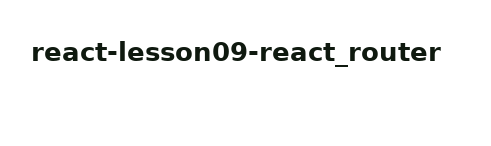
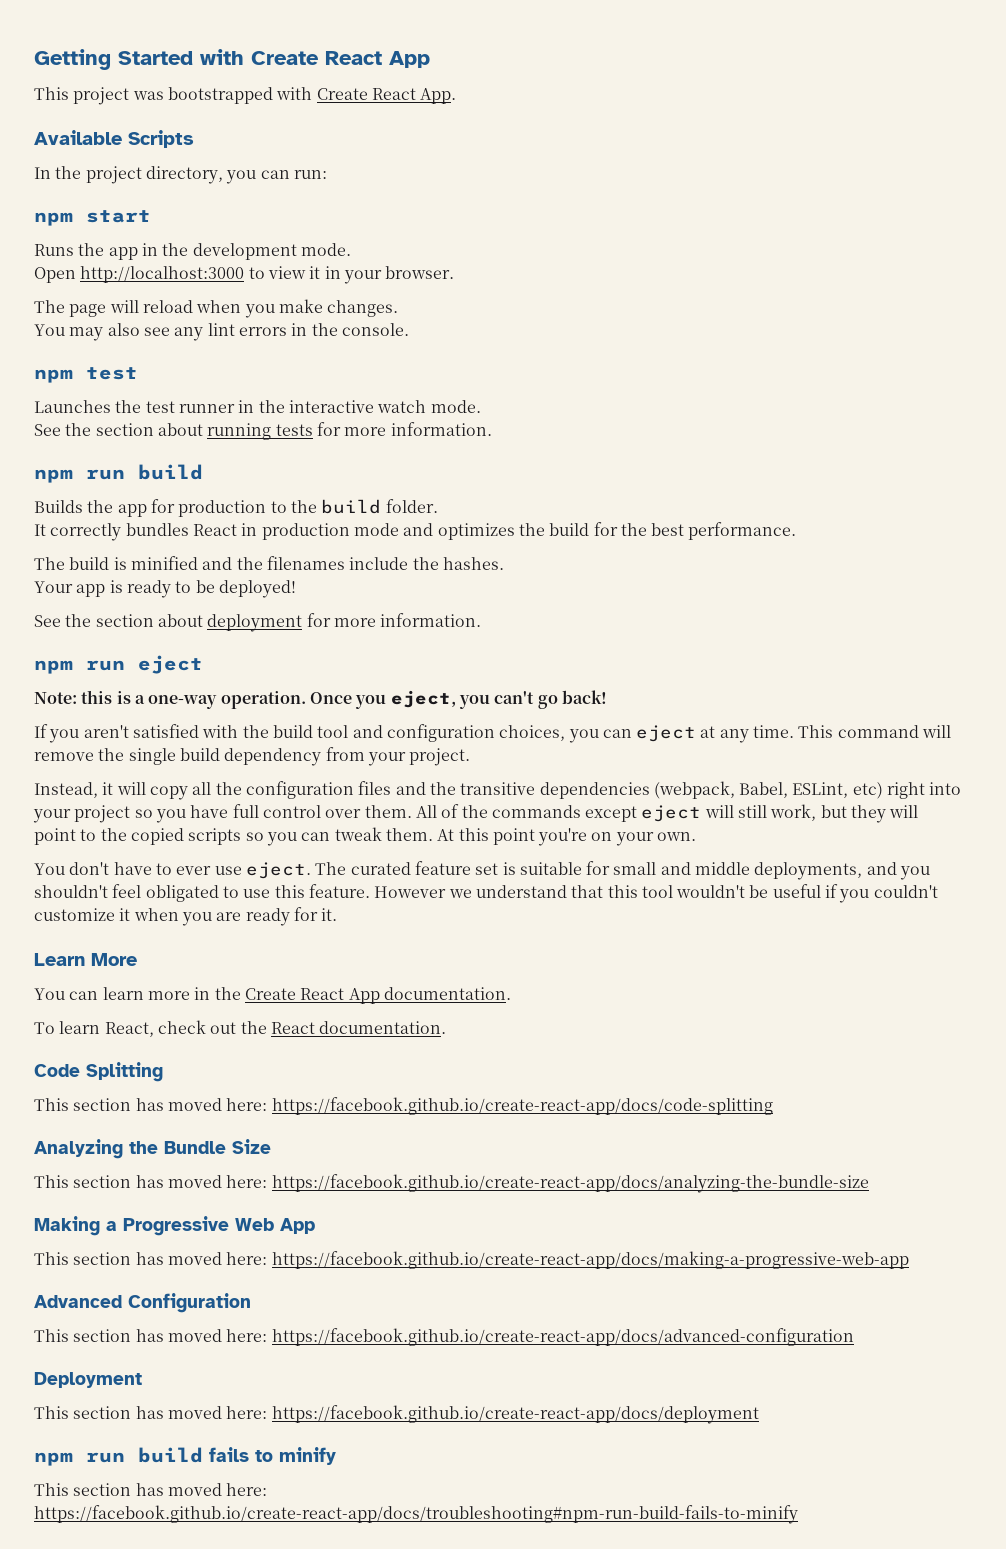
[31,41,441,67] react-lesson09-react_router -> [34,49,430,70] [34,87,457,105] [34,130,194,148] [34,166,327,184] [34,210,151,226] [34,243,351,260] [34,266,455,284] [34,299,399,318] [34,323,409,341] [34,367,138,383] [34,400,481,413] [34,422,492,440] [34,464,203,483] [34,499,438,517] [34,522,797,541] [34,556,504,570] [34,580,296,598] [34,613,482,632] [34,655,203,674] [34,690,607,709] [34,724,952,743] [34,747,471,766] [34,781,962,800] [33,804,919,823] [34,827,697,846] [34,861,931,880] [34,884,938,903] [34,907,338,926] [34,953,137,966] [34,987,511,1004] [34,1020,447,1037] [34,1062,163,1082] [34,1097,773,1115] [34,1139,271,1159] [34,1174,869,1193] [34,1216,315,1236] [34,1251,909,1269] [34,1293,251,1313] [34,1328,854,1346] [34,1372,142,1388] [34,1405,759,1424] [34,1447,336,1466] [34,1483,268,1496] [34,1505,798,1524] Getting Started with Create React App // This project was bootstrapped with Create React App. // Available Scripts // In the project directory, you can run: // npm start // Runs the app in the development mode. // Open http://localhost:3000 to view it in your browser. // The page will reload when you make changes. // You may also see any lint errors in the console. // npm test // Launches the test runner in the interactive watch mode. // See the section about running tests for more information. // npm run build // Builds the app for production to the build folder. // It correctly bundles React in production mode and optimizes the build for the best performance. // The build is minified and the filenames include the hashes. // Your app is ready to be deployed! // See the section about deployment for more information. // npm run eject // Note: this is a one-way operation. Once you eject, you can't go back! // If you aren't satisfied with the build tool and configuration choices, you can eject at any time. This command will remove the single build dependency from your project. // Instead, it will copy all the configuration files and the transitive dependencies (webpack, Babel, ESLint, etc) right into your project so you have full control over them. All of the commands except eject will still work, but they will point to the copied scripts so you can tweak them. At this point you're on your own. // You don't have to ever use eject. The curated feature set is suitable for small and middle deployments, and you shouldn't feel obligated to use this feature. However we understand that this tool wouldn't be useful if you couldn't customize it when you are ready for it. // Learn More // You can learn more in the Create React App documentation. // To learn React, check out the React documentation. // Code Splitting // This section has moved here: https://facebook.github.io/create-react-app/docs/code-splitting // Analyzing the Bundle Size // This section has moved here: https://facebook.github.io/create-react-app/docs/analyzing-the-bundle-size // Making a Progressive Web App // This section has moved here: https://facebook.github.io/create-react-app/docs/making-a-progressive-web-app // Advanced Configuration // This section has moved here: https://facebook.github.io/create-react-app/docs/advanced-configuration // Deployment // This section has moved here: https://facebook.github.io/create-react-app/docs/deployment // npm run build fails to minify // This section has moved here: https://facebook.github.io/create-react-app/docs/troubleshooting#npm-run-build-fails-to-minify

